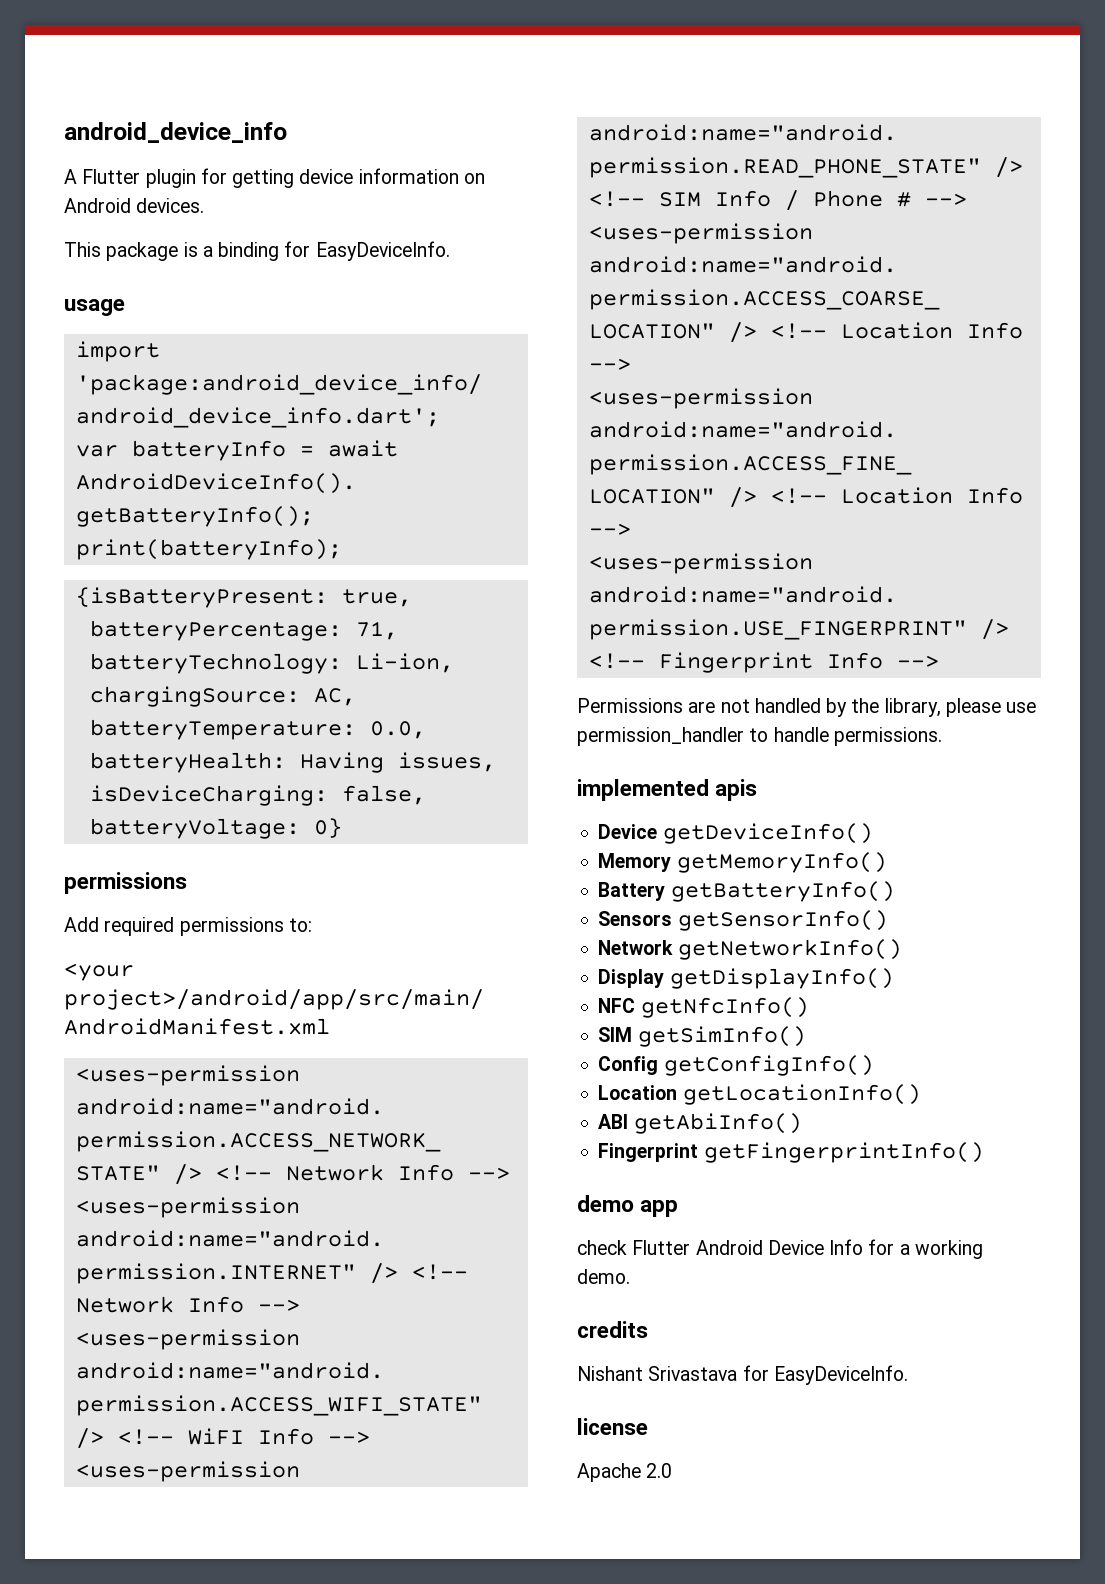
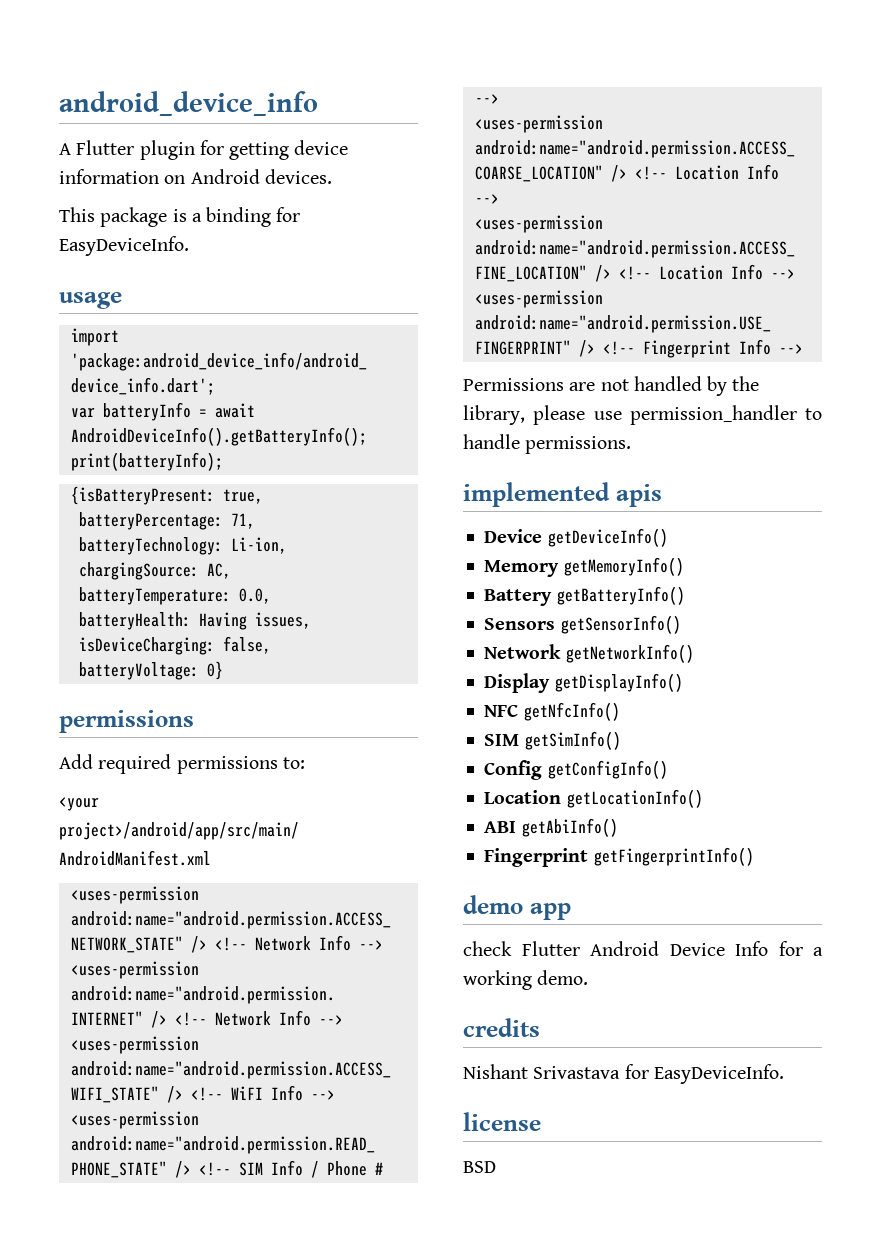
[577,1463,673,1482] Apache 2.0 -> [463,1161,496,1173] BSD

